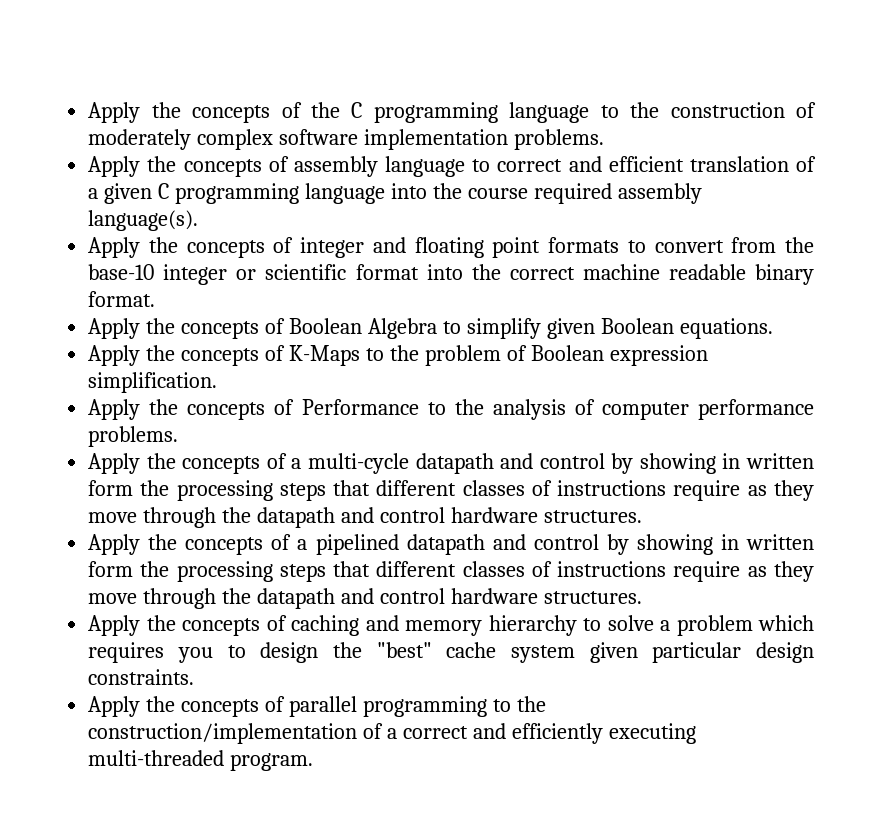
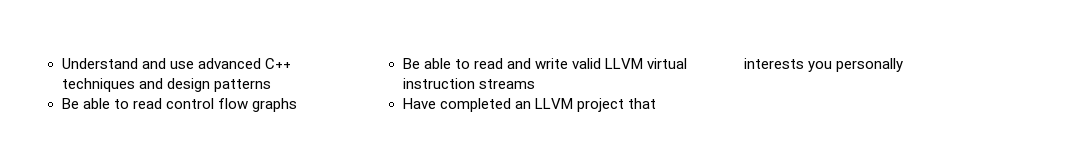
[88,102,816,123] [88,129,604,150] [88,156,816,177] [88,183,702,204] [88,210,199,231] [88,237,815,258] [88,264,814,285] [88,291,156,307] [88,318,773,339] [88,345,708,366] [88,372,218,393] [88,399,814,420] [88,426,179,447] [88,453,815,474] [88,480,814,501] [88,507,642,528] [88,534,815,555] [88,561,814,582] [88,588,642,609] [88,615,815,636] [88,642,814,663] [88,669,195,685] [88,696,546,717] [88,723,696,744] [88,750,314,771] Apply the concepts of the C programming language to the construction of moderately complex software implementation problems. // Apply the concepts of assembly language to correct and efficient translation of a given C programming language into the course required assembly language(s). // Apply the concepts of integer and floating point formats to convert from the base-10 integer or scientific format into the correct machine readable binary format. // Apply the concepts of Boolean Algebra to simplify given Boolean equations. // Apply the concepts of K-Maps to the problem of Boolean expression simplification. // Apply the concepts of Performance to the analysis of computer performance problems. // Apply the concepts of a multi-cycle datapath and control by showing in written form the processing steps that different classes of instructions require as they move through the datapath and control hardware structures. // Apply the concepts of a pipelined datapath and control by showing in written form the processing steps that different classes of instructions require as they move through the datapath and control hardware structures. // Apply the concepts of caching and memory hierarchy to solve a problem which requires you to design the "best" cache system given particular design constraints. // Apply the concepts of parallel programming to the construction/implementation of a correct and efficiently executing multi-threaded program. -> [61,58,291,69] [61,78,271,92] [61,98,297,112] [402,58,687,69] [402,78,535,89] [402,98,656,112] [743,58,903,72] Understand and use advanced C++ techniques and design patterns // Be able to read control flow graphs // Be able to read and write valid LLVM virtual instruction streams // Have completed an LLVM project that interests you personally

